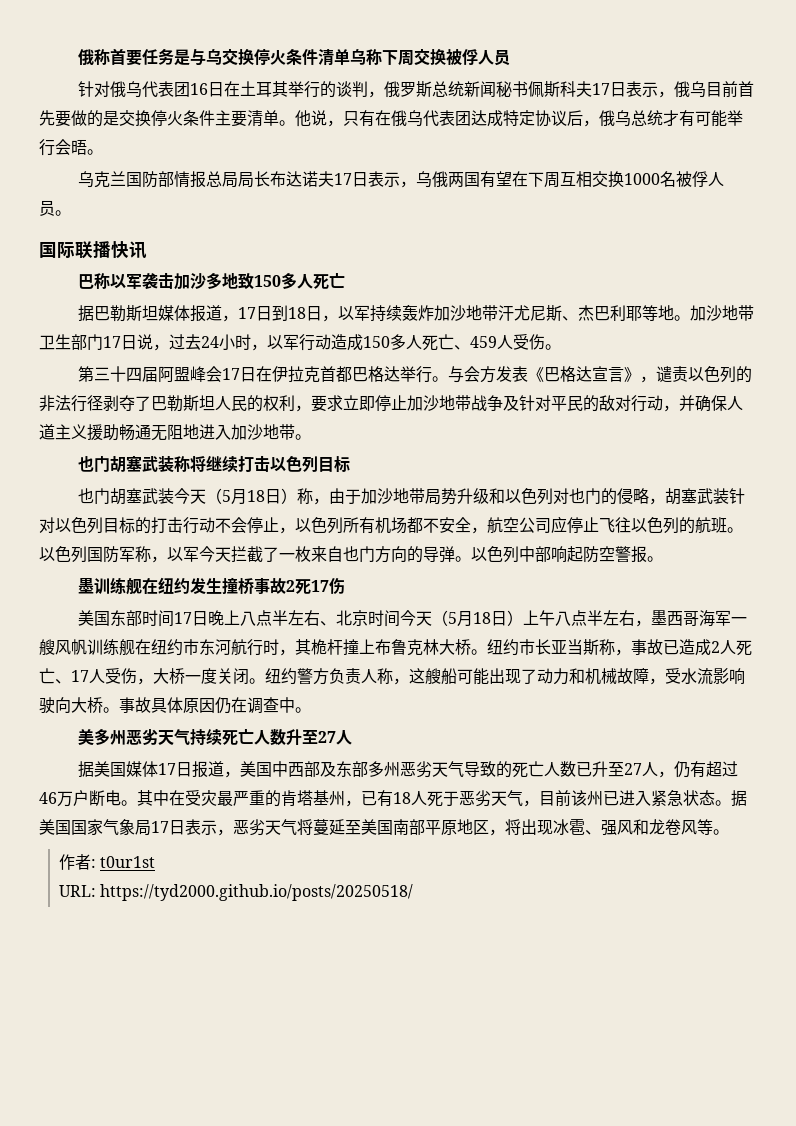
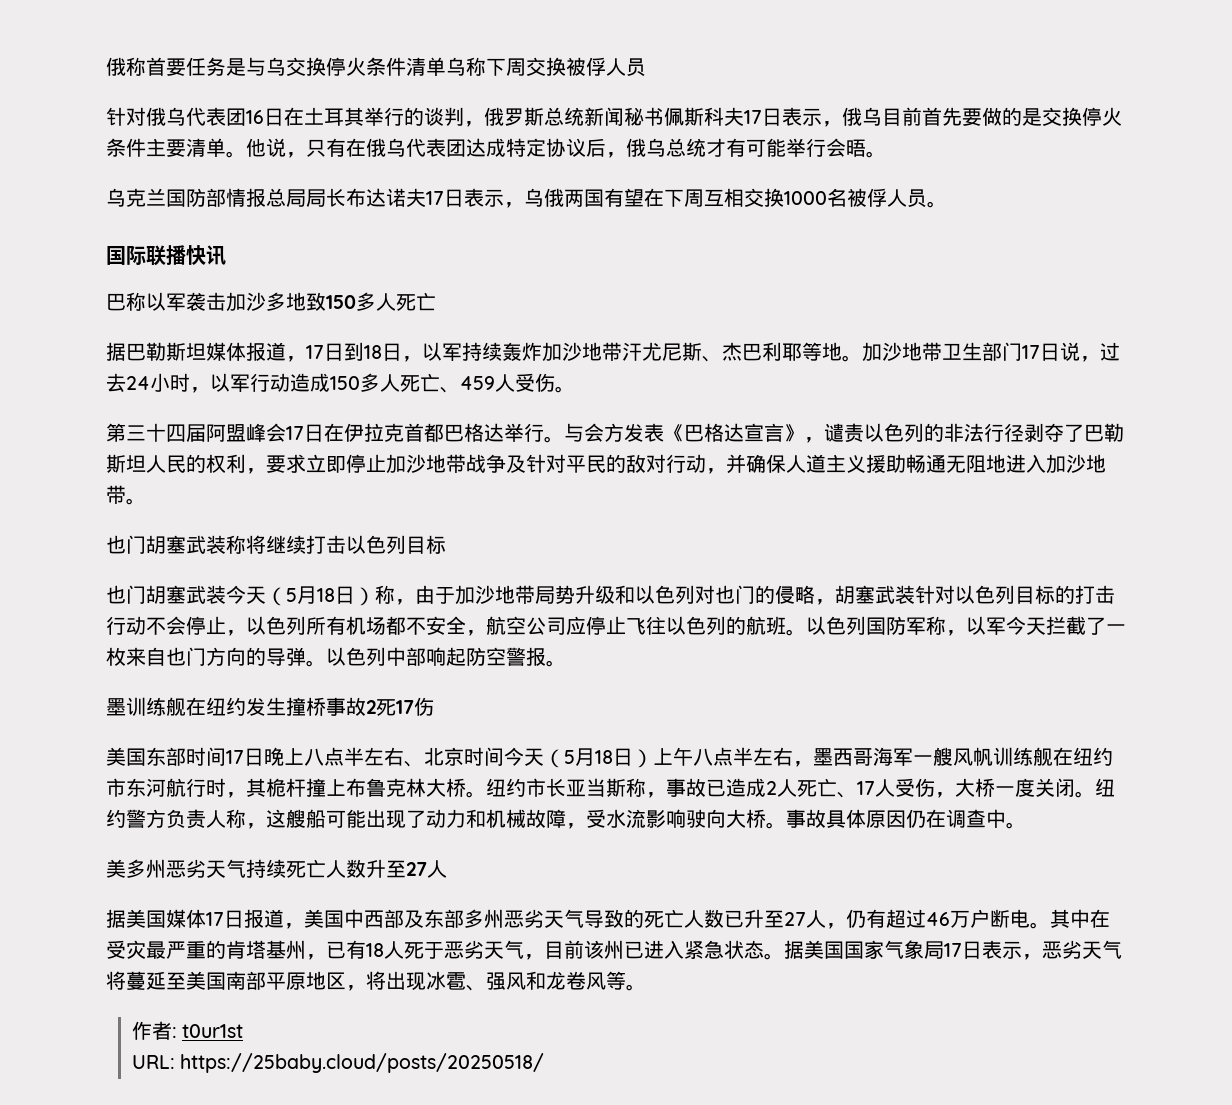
[100,884,414,901] https://tyd2000.github.io/posts/20250518/ -> [179,1053,544,1073] https://25baby.cloud/posts/20250518/

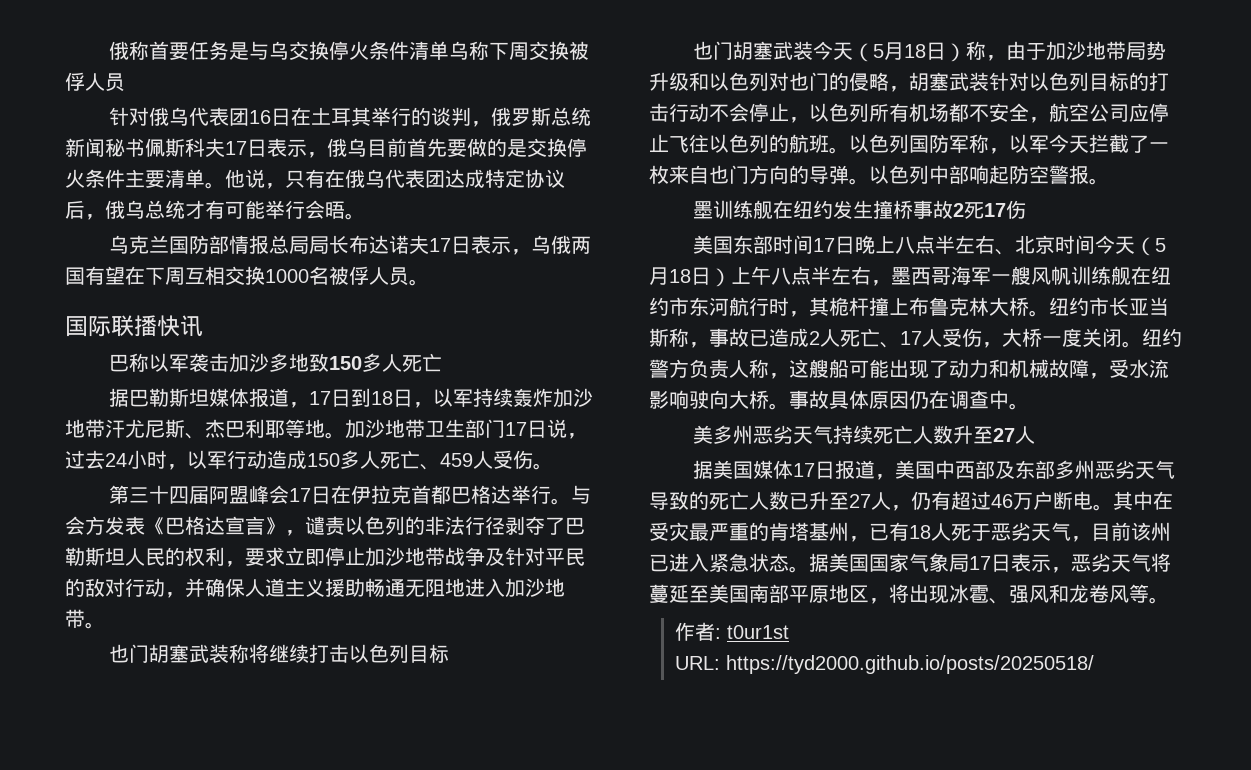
[179,1053,544,1073] https://25baby.cloud/posts/20250518/ -> [726,655,1095,674] https://tyd2000.github.io/posts/20250518/

